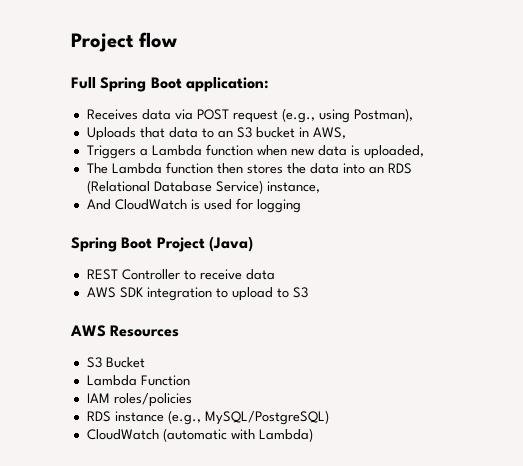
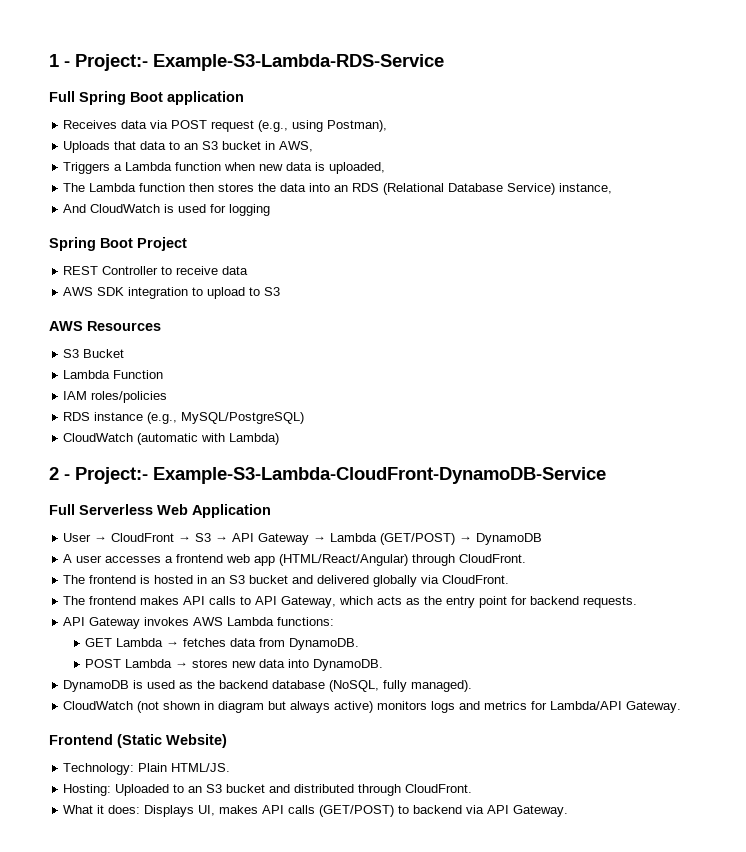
[71,32,177,52] Project flow -> [49,54,444,71] 1 - Project:- Example-S3-Lambda-RDS-Service
[185,77,269,92] application: -> [167,91,244,105] application
[208,236,253,252] (Java) -> (187, 244) none
(313, 435) none -> [49,467,606,484] [49,504,271,518] [63,533,543,545] [63,554,527,566] [63,575,510,587] [63,596,638,608] [63,617,335,629] [85,638,360,650] [85,659,384,671] [63,680,473,692] [63,701,682,713] [49,734,227,748] [63,763,231,775] [63,784,473,796] [63,805,569,817] // 2 - Project:- Example-S3-Lambda-CloudFront-DynamoDB-Service // Full Serverless Web Application // User → CloudFront → S3 → API Gateway → Lambda (GET/POST) → DynamoDB // A user accesses a frontend web app (HTML/React/Angular) through CloudFront. // The frontend is hosted in an S3 bucket and delivered globally via CloudFront. // The frontend makes API calls to API Gateway, which acts as the entry point for backend requests. // API Gateway invokes AWS Lambda functions: // GET Lambda → fetches data from DynamoDB. // POST Lambda → stores new data into DynamoDB. // DynamoDB is used as the backend database (NoSQL, fully managed). // CloudWatch (not shown in diagram but always active) monitors logs and metrics for Lambda/API Gateway. // Frontend (Static Website) // Technology: Plain HTML/JS. // Hosting: Uploaded to an S3 bucket and distributed through CloudFront. // What it does: Displays UI, makes API calls (GET/POST) to backend via API Gateway.

